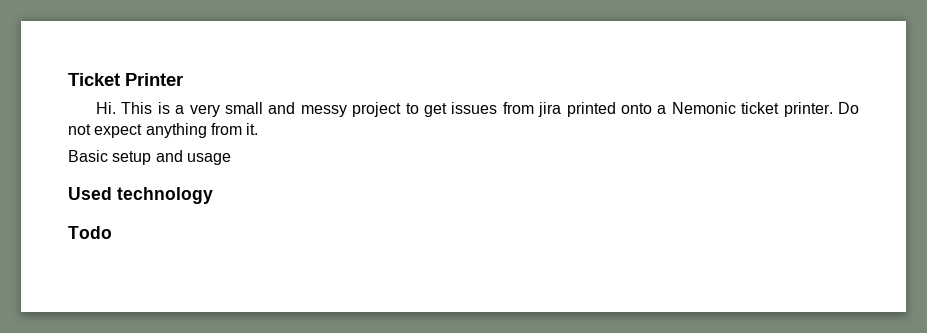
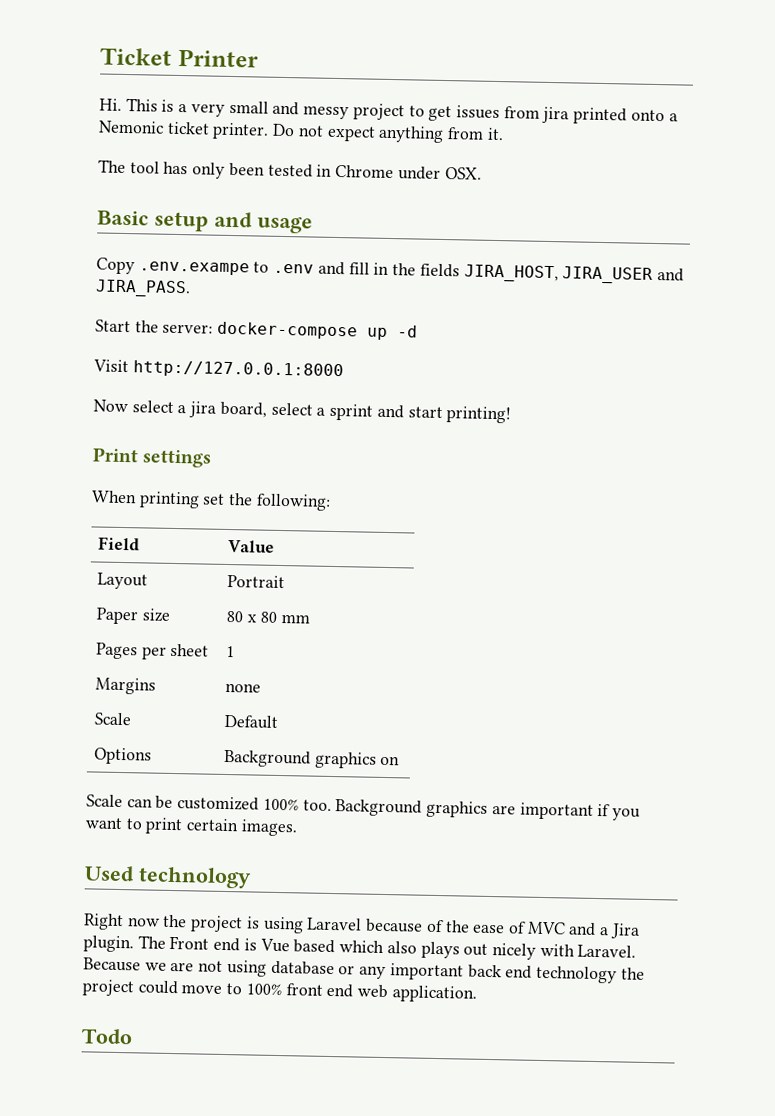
[68,150,231,165] [68,187,213,204] Basic setup and usage // Used technology -> [98,159,482,180] [97,210,313,234] [96,257,684,284] [95,279,191,298] [95,319,419,340] [93,359,344,380] [93,399,512,424] [92,447,212,468] [91,490,331,511] [98,536,141,551] [228,539,276,553] [97,572,149,590] [227,574,286,589] [96,607,171,625] [226,610,311,624] [96,642,210,660] [226,645,236,658] [95,677,157,695] [225,682,262,693] [94,712,133,726] [224,714,280,729] [94,747,153,765] [224,749,401,769] [86,794,641,821] [85,817,298,837] [84,865,252,889] [83,913,640,939] [83,935,637,960] [83,957,645,984] [82,979,477,1003] The tool has only been tested in Chrome under OSX. // Basic setup and usage // Copy .env.exampe to .env and fill in the fields JIRA_HOST, JIRA_USER and JIRA_PASS. // Start the server: docker-compose up -d // Visit http://127.0.0.1:8000 // Now select a jira board, select a sprint and start printing! // Print settings // When printing set the following: // Field | Value // Layout | Portrait // Paper size | 80 x 80 mm // Pages per sheet | 1 // Margins | none // Scale | Default // Options | Background graphics on // Scale can be customized 100% too. Background graphics are important if you want to print certain images. // Used technology // Right now the project is using Laravel because of the ease of MVC and a Jira plugin. The Front end is Vue based which also plays out nicely with Laravel. Because we are not using database or any important back end technology the project could move to 100% front end web application.

